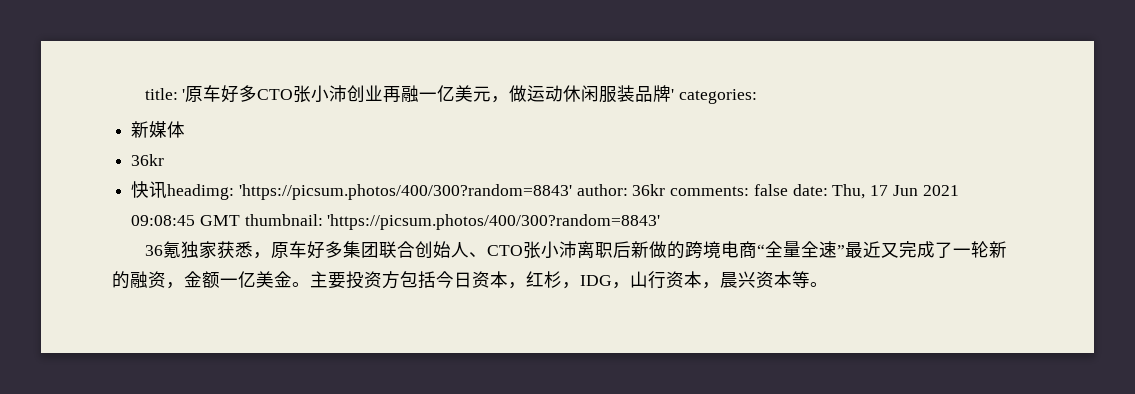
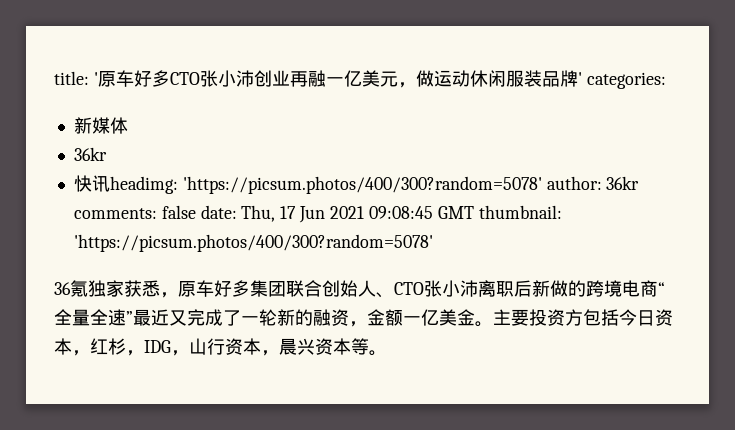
[238,184,572,200] 'https://picsum.photos/400/300?random=8843' -> [182,176,542,194] 'https://picsum.photos/400/300?random=5078'
[327,214,661,230] 'https://picsum.photos/400/300?random=8843' -> [73,234,433,252] 'https://picsum.photos/400/300?random=5078'

